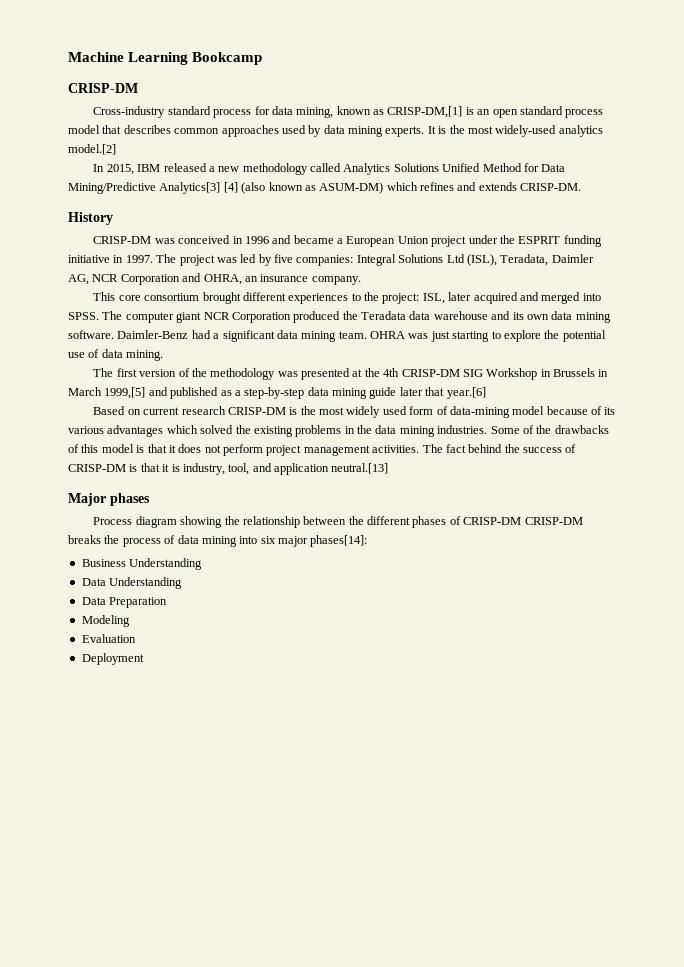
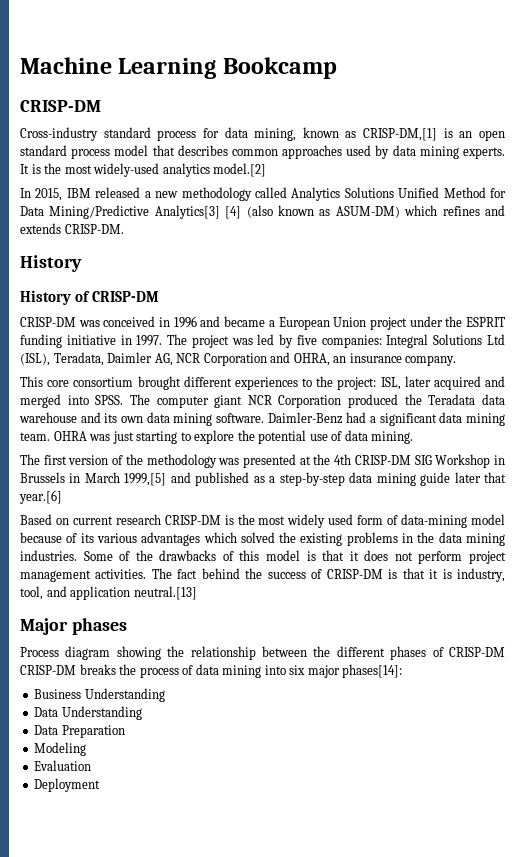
(113, 218) none -> [20,290,160,305] // History of CRISP-DM

